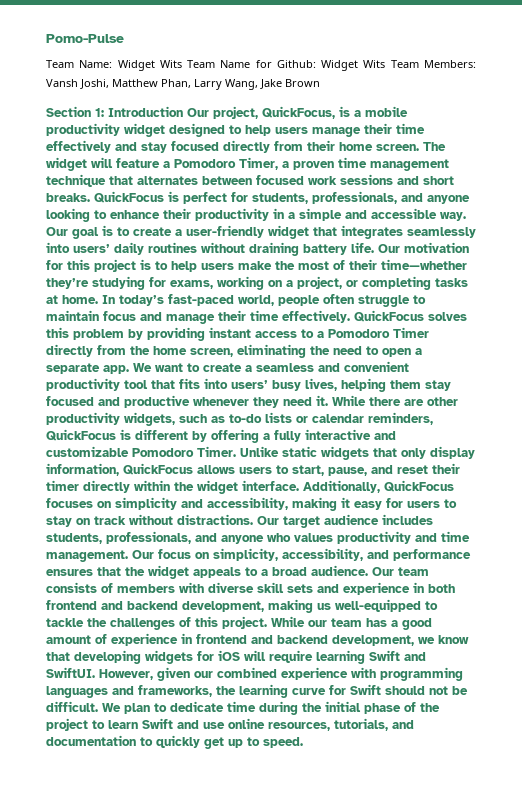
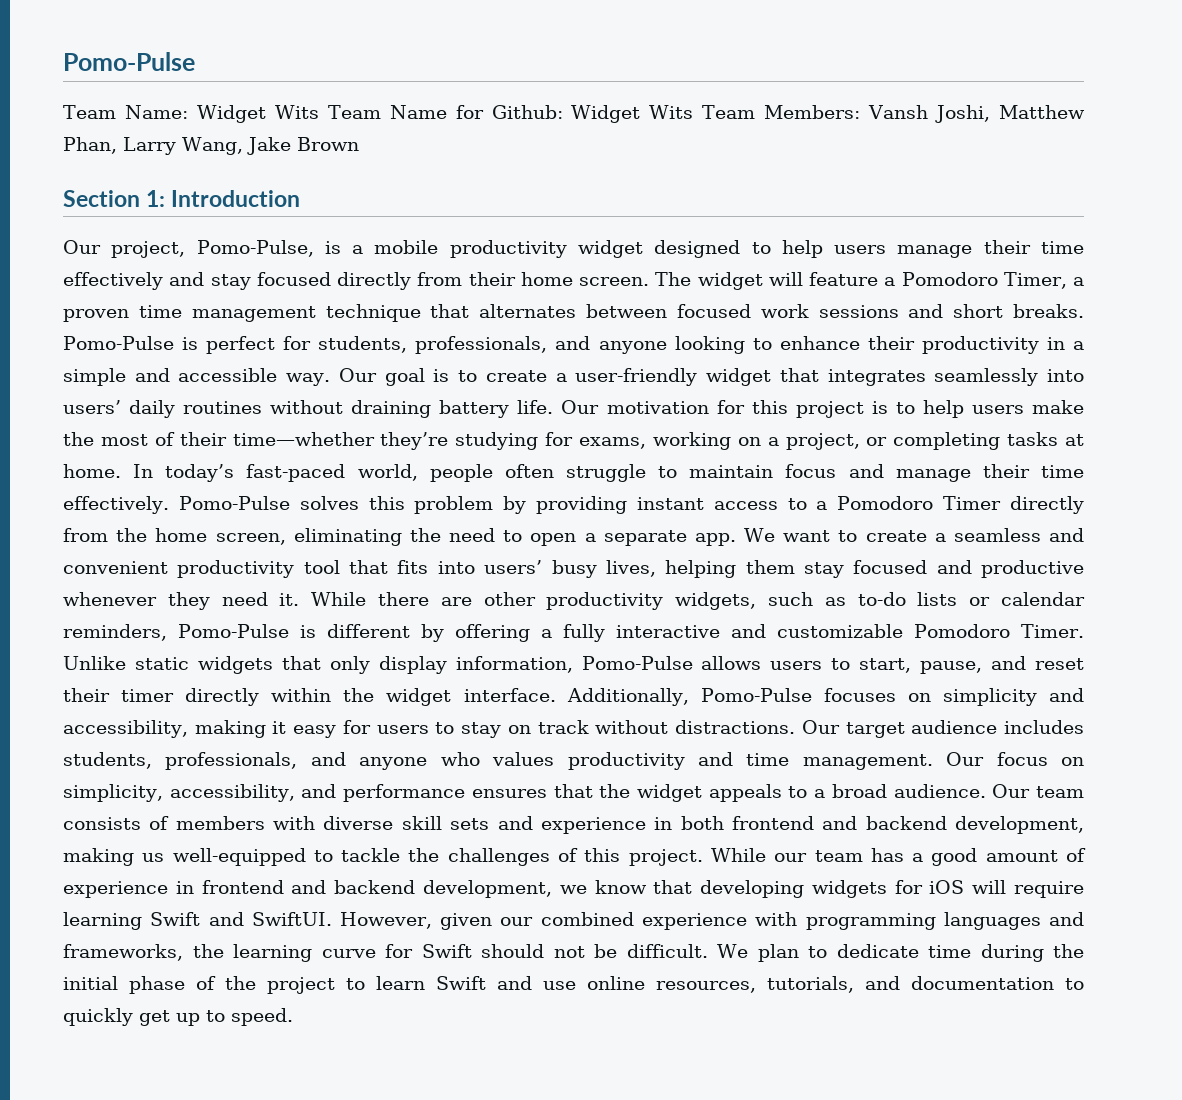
(183, 111) none -> (301, 198) //
[262,106,335,119] QuickFocus, -> [196,240,314,257] Pomo-Pulse,
[94,191,164,203] QuickFocus -> [63,336,174,350] Pomo-Pulse
[354,310,424,322] QuickFocus -> [178,496,290,510] Pomo-Pulse
[46,429,116,441] QuickFocus -> [178,624,290,638] Pomo-Pulse
[123,463,193,475] QuickFocus -> [581,656,693,670] Pomo-Pulse
[384,480,454,492] QuickFocus -> [700,688,812,702] Pomo-Pulse

